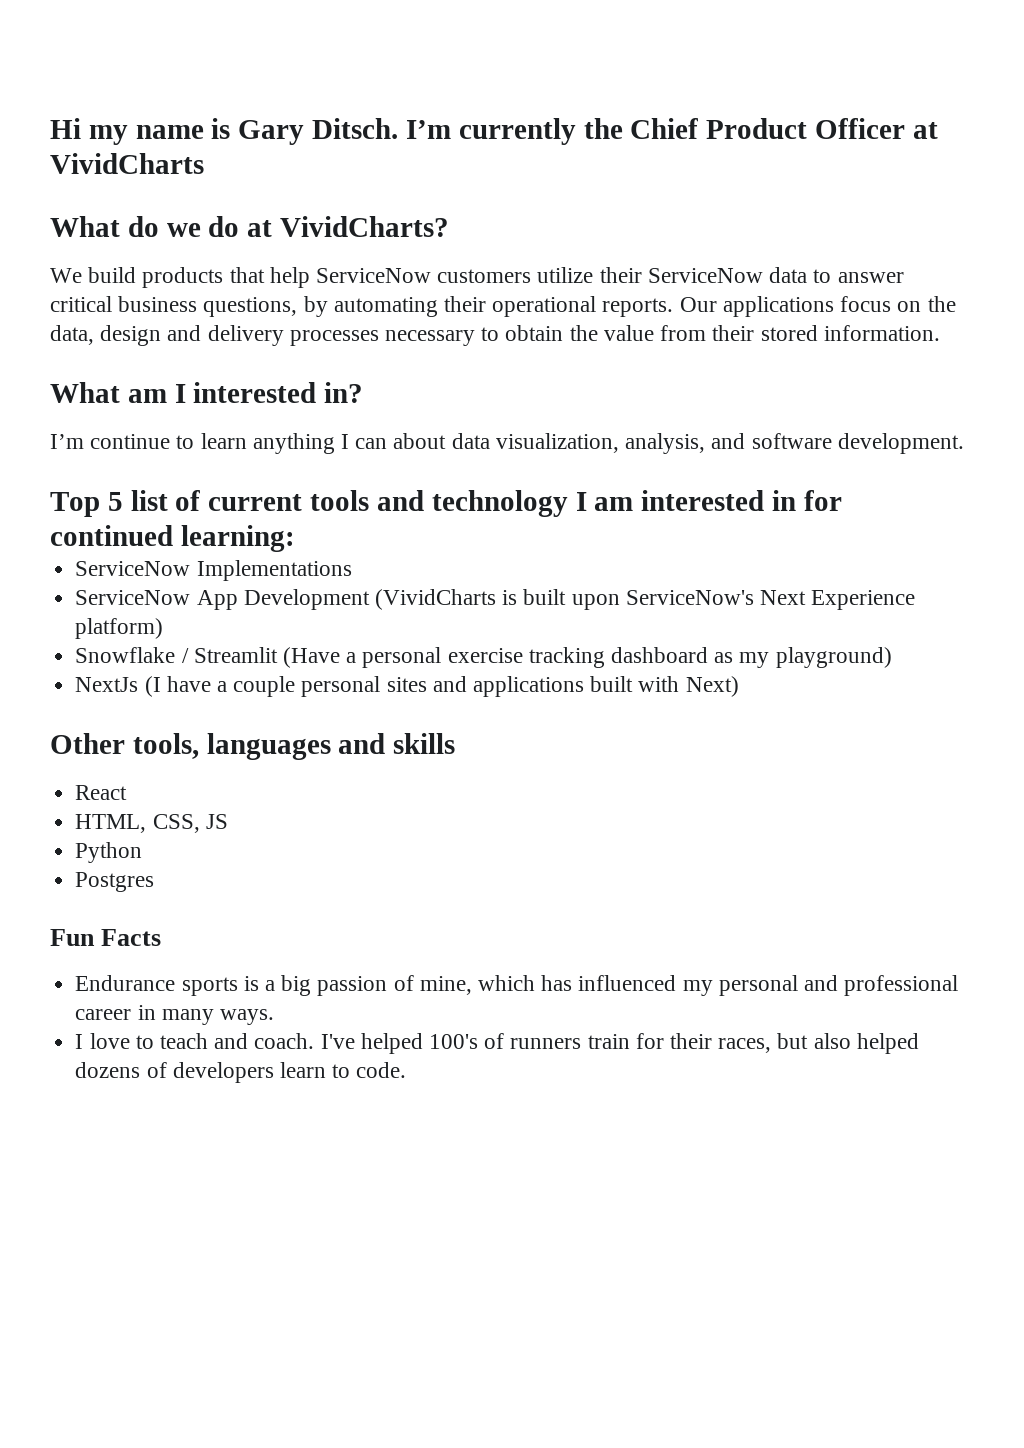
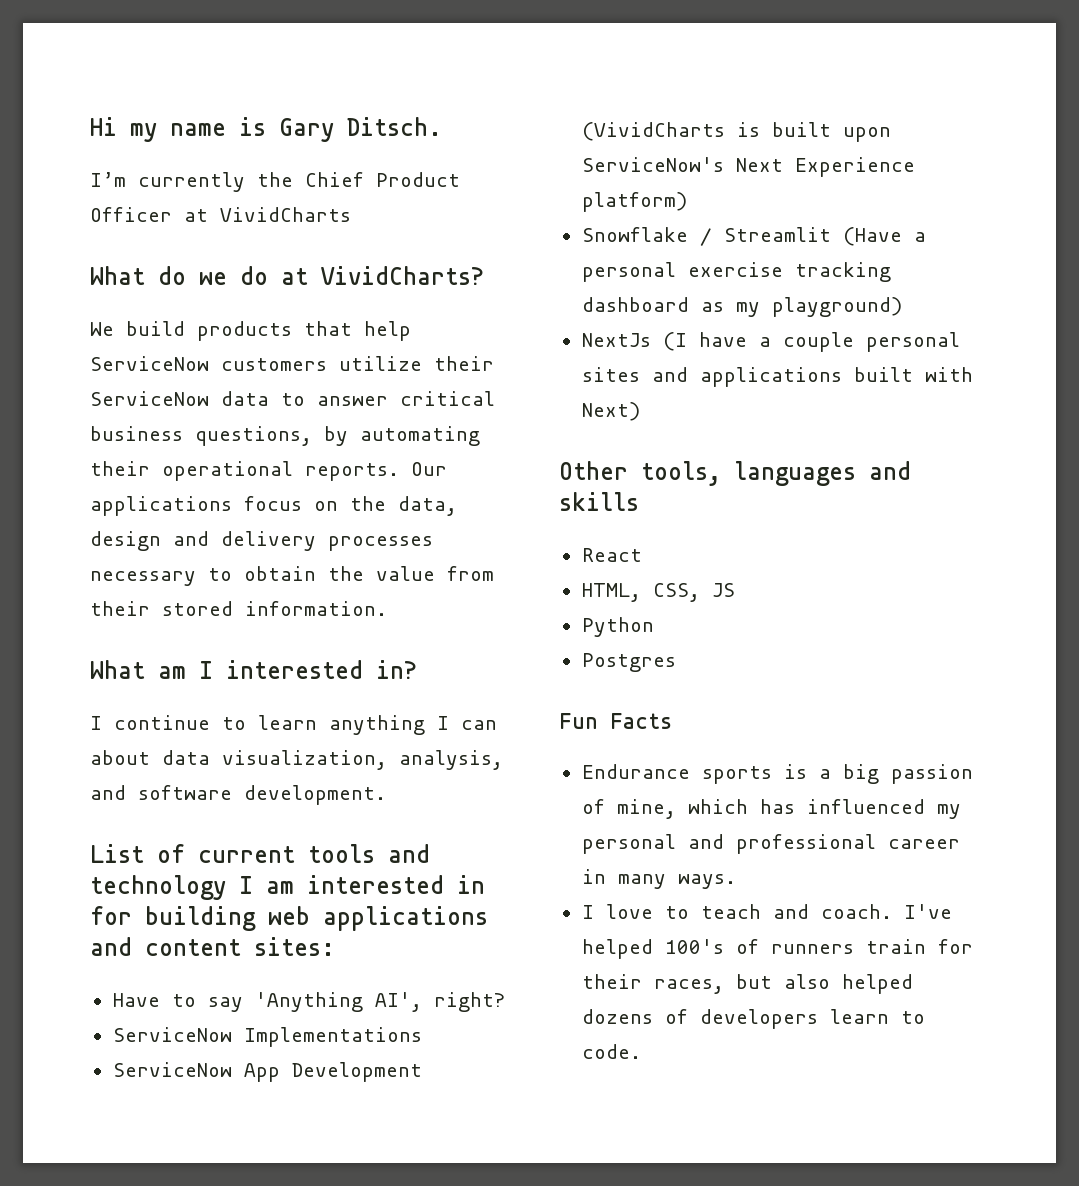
(399, 128) none -> (442, 126) //
[50,434,84,449] I’m -> [90,716,102,730] I
[50,490,168,517] Top 5 list -> [90,844,144,863] List
[50,525,295,552] continued learning: -> [145,906,488,931] [90,937,335,956] [112,992,505,1012] building web applications and content sites: // Have to say 'Anything AI', right?

